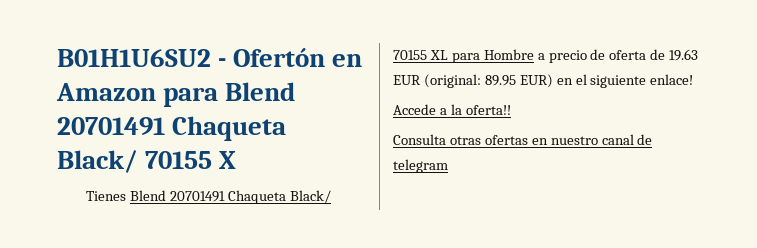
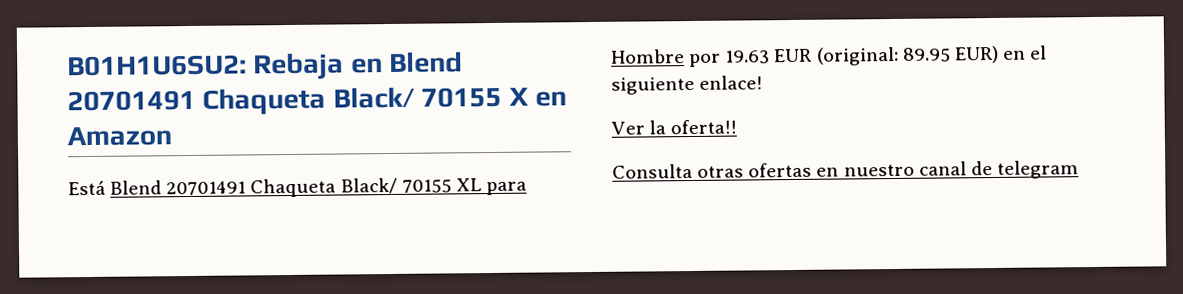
[57,48,363,67] [56,83,219,107] B01H1U6SU2 - Ofertón en Amazon para -> [67,52,383,81] B01H1U6SU2: Rebaja en
[85,191,126,201] // Tienes -> [535,91,568,107] [67,126,172,147] [68,180,106,196] en Amazon // Está
[537,49,666,63] a precio de oferta de -> [689,53,722,68] por
[393,104,447,115] Accede a -> [611,121,645,135] Ver

